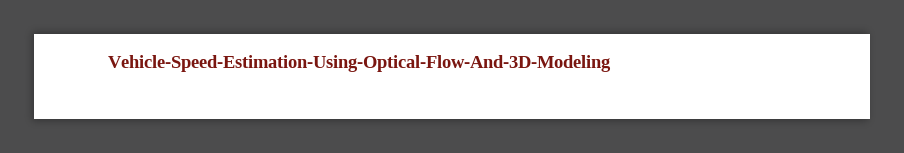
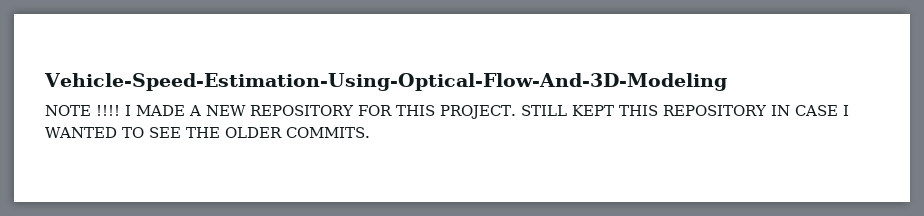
(611, 63) none -> [45,105,849,119] [45,127,370,138] // NOTE !!!! I MADE A NEW REPOSITORY FOR THIS PROJECT. STILL KEPT THIS REPOSITORY IN CASE I WANTED TO SEE THE OLDER COMMITS.

